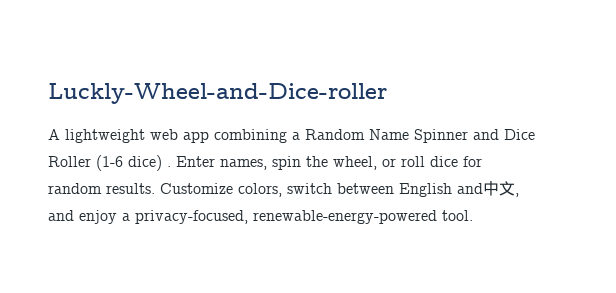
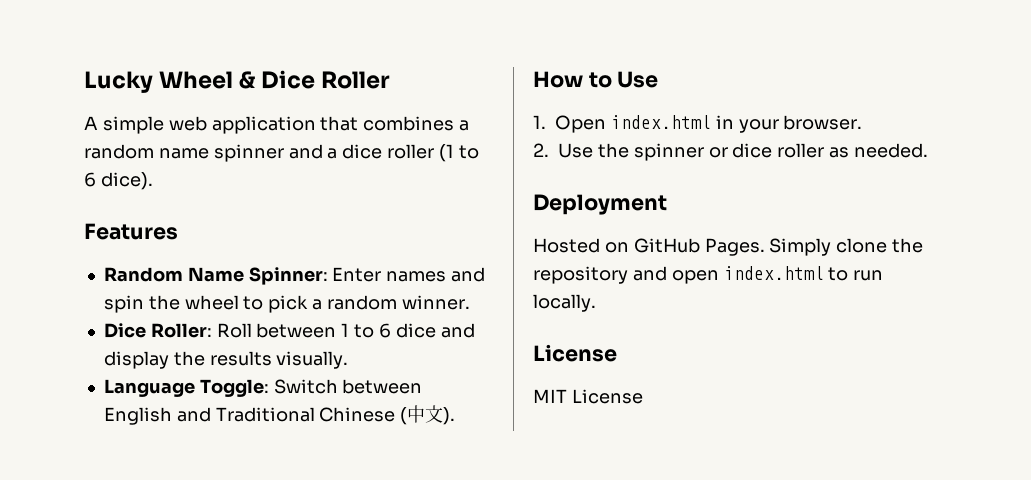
[48,83,387,104] [48,129,535,143] [48,155,482,171] [48,181,519,197] [48,210,473,224] Luckly-Wheel-and-Dice-roller // A lightweight web app combining a Random Name Spinner and Dice Roller (1-6 dice) . Enter names, spin the wheel, or roll dice for random results. Customize colors, switch between English and中文, and enjoy a privacy-focused, renewable-energy-powered tool. -> [84,70,391,93] [84,116,470,134] [84,144,479,162] [84,172,153,190] [84,223,178,240] [103,267,486,285] [103,295,470,313] [103,323,475,338] [103,351,349,369] [103,379,423,397] [103,405,456,425] [533,71,659,88] [533,115,863,133] [533,143,929,161] [533,194,667,215] [533,238,924,256] [533,266,884,284] [533,294,596,312] [533,344,617,362] [533,389,643,404] Lucky Wheel & Dice Roller // A simple web application that combines a random name spinner and a dice roller (1 to 6 dice). // Features // Random Name Spinner: Enter names and spin the wheel to pick a random winner. // Dice Roller: Roll between 1 to 6 dice and display the results visually. // Language Toggle: Switch between English and Traditional Chinese (中文). // How to Use // 1. Open index.html in your browser. // 2. Use the spinner or dice roller as needed. // Deployment // Hosted on GitHub Pages. Simply clone the repository and open index.html to run locally. // License // MIT License

